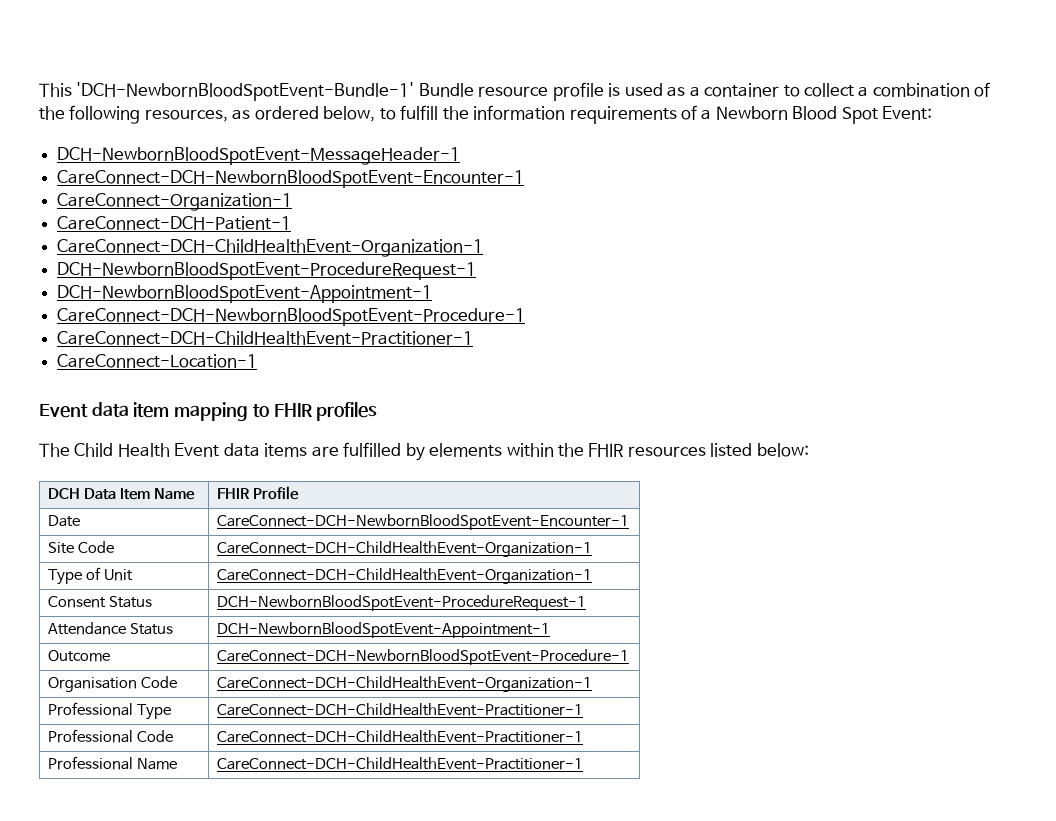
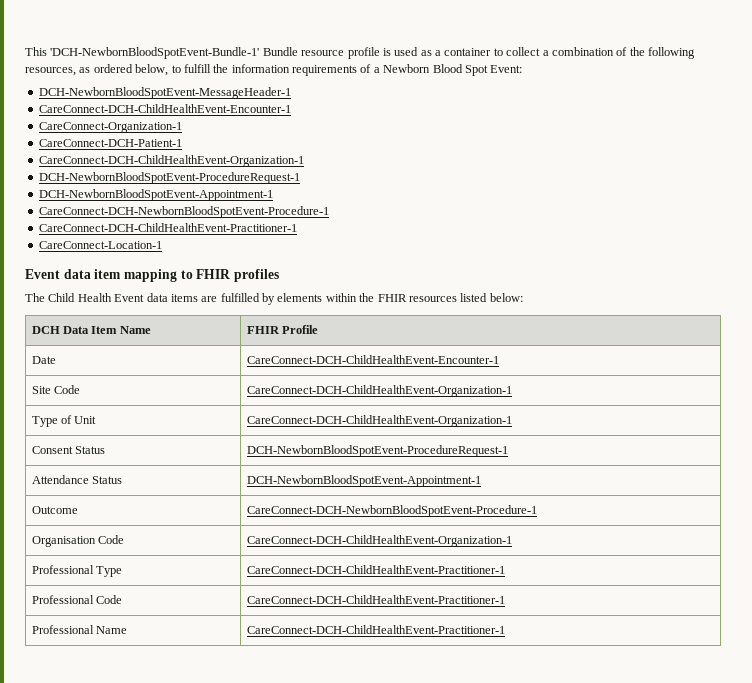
[57,170,525,188] CareConnect-DCH-NewbornBloodSpotEvent-Encounter-1 -> [38,104,291,113] CareConnect-DCH-ChildHealthEvent-Encounter-1
[217,514,630,530] CareConnect-DCH-NewbornBloodSpotEvent-Encounter-1 -> [246,355,499,364] CareConnect-DCH-ChildHealthEvent-Encounter-1

